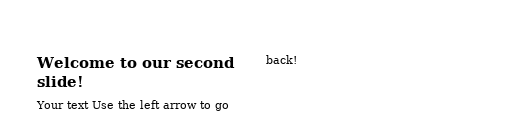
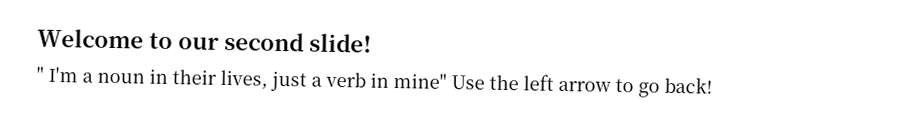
[36,101,89,109] Your text -> [36,66,447,92] " I'm a noun in their lives, just a verb in mine"

